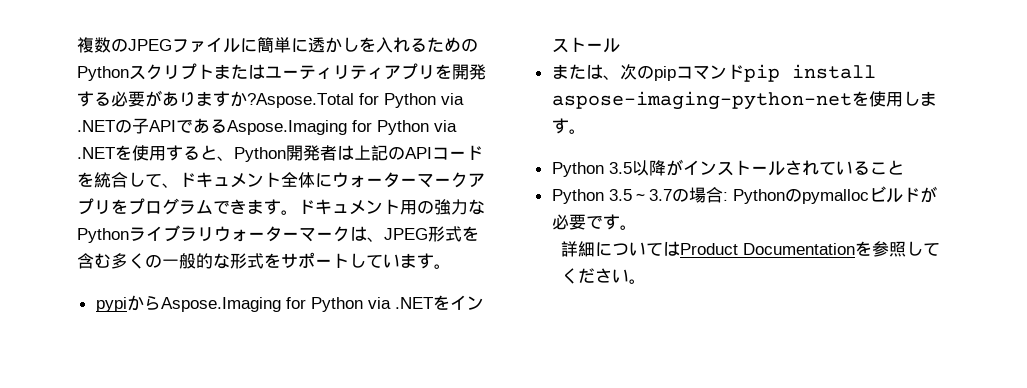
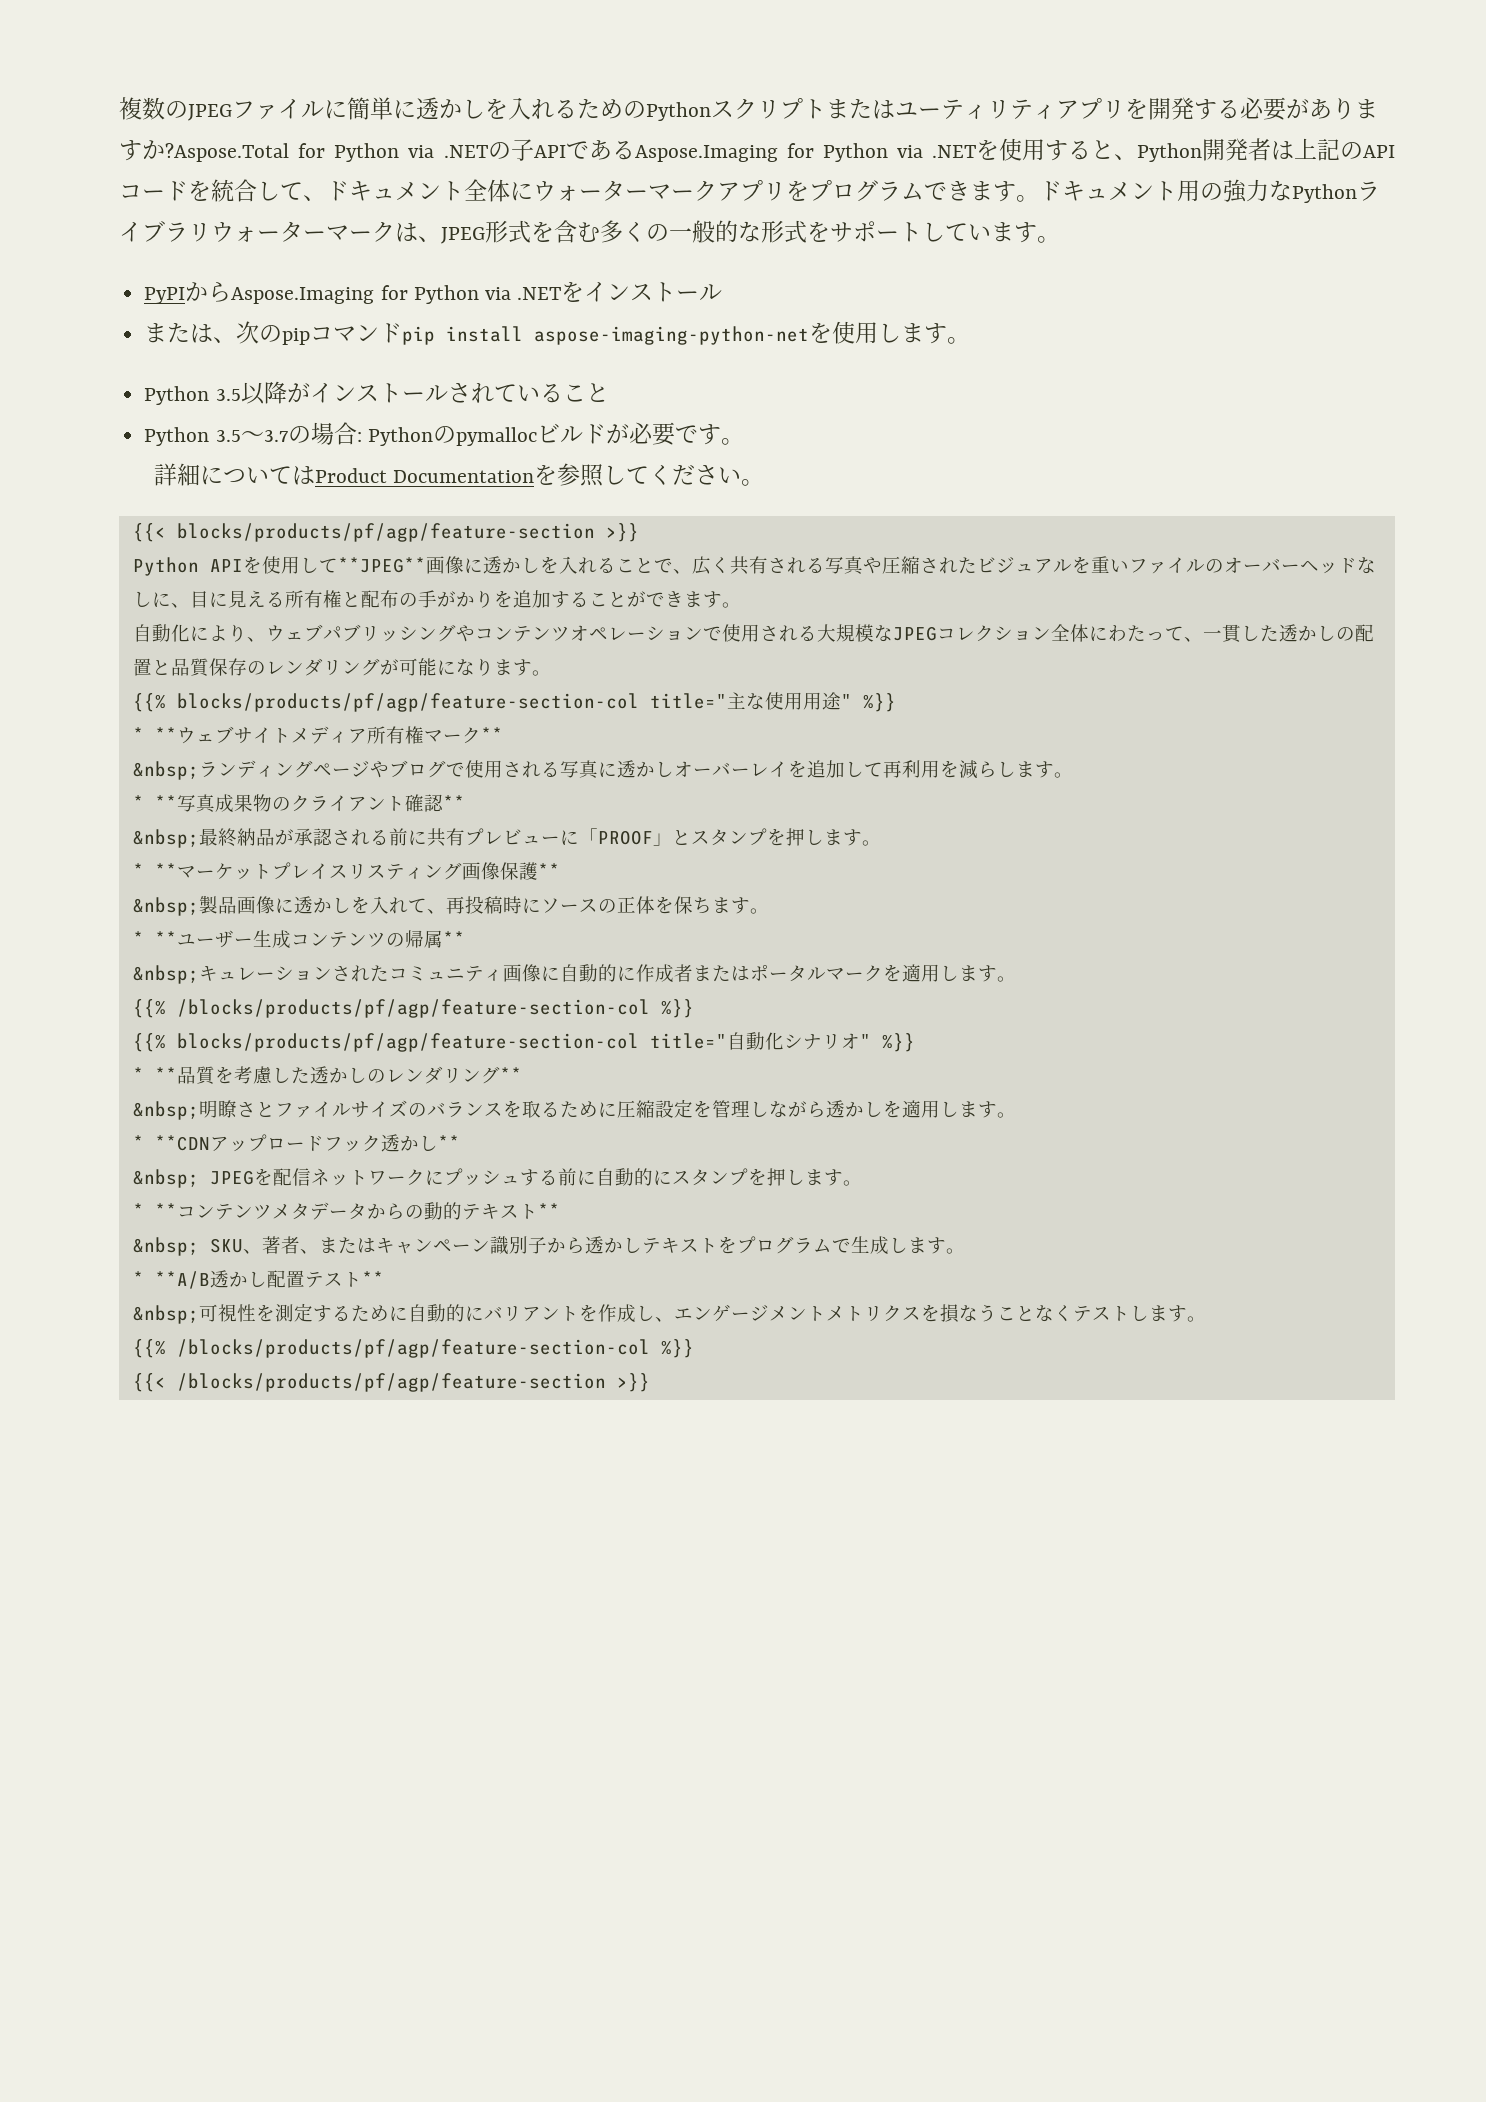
[95,297,127,312] pypi -> [144,287,186,304] PyPI
(646, 281) none -> [132,523,639,542] [132,556,1376,576] [132,590,741,608] [132,624,1374,643] [132,658,551,677] [132,692,896,712] [132,726,503,744] [132,760,1073,780] [132,794,465,813] [132,828,881,848] [132,862,560,880] [132,895,769,916] [132,930,465,949] [132,964,1016,984] [132,999,694,1018] [132,1032,915,1052] [132,1066,522,1085] [132,1099,1016,1120] [132,1134,460,1152] [132,1168,862,1188] [132,1202,560,1220] [132,1236,965,1256] [132,1270,384,1289] [132,1303,1206,1324] [132,1339,694,1358] [132,1373,650,1392] // {{< blocks/products/pf/agp/feature-section >}} // Python APIを使用して**JPEG**画像に透かしを入れることで、広く共有される写真や圧縮されたビジュアルを重いファイルのオーバーヘッドなしに、目に見える所有権と配布の手がかりを追加することができます。 // 自動化により、ウェブパブリッシングやコンテンツオペレーションで使用される大規模なJPEGコレクション全体にわたって、一貫した透かしの配置と品質保存のレンダリングが可能になります。 // {{% blocks/products/pf/agp/feature-section-col title="主な使用用途" %}} // * **ウェブサイトメディア所有権マーク** // &nbsp;ランディングページやブログで使用される写真に透かしオーバーレイを追加して再利用を減らします。 // * **写真成果物のクライアント確認** // &nbsp;最終納品が承認される前に共有プレビューに「PROOF」とスタンプを押します。 // * **マーケットプレイスリスティング画像保護** // &nbsp;製品画像に透かしを入れて、再投稿時にソースの正体を保ちます。 // * **ユーザー生成コンテンツの帰属** // &nbsp;キュレーションされたコミュニティ画像に自動的に作成者またはポータルマークを適用します。 // {{% /blocks/products/pf/agp/feature-section-col %}} // {{% blocks/products/pf/agp/feature-section-col title="自動化シナリオ" %}} // * **品質を考慮した透かしのレンダリング** // &nbsp;明瞭さとファイルサイズのバランスを取るために圧縮設定を管理しながら透かしを適用します。 // * **CDNアップロードフック透かし** // &nbsp; JPEGを配信ネットワークにプッシュする前に自動的にスタンプを押します。 // * **コンテンツメタデータからの動的テキスト** // &nbsp; SKU、著者、またはキャンペーン識別子から透かしテキストをプログラムで生成します。 // * **A/B透かし配置テスト** // &nbsp;可視性を測定するために自動的にバリアントを作成し、エンゲージメントメトリクスを損なうことなくテストします。 // {{% /blocks/products/pf/agp/feature-section-col %}} // {{< /blocks/products/pf/agp/feature-section >}}

